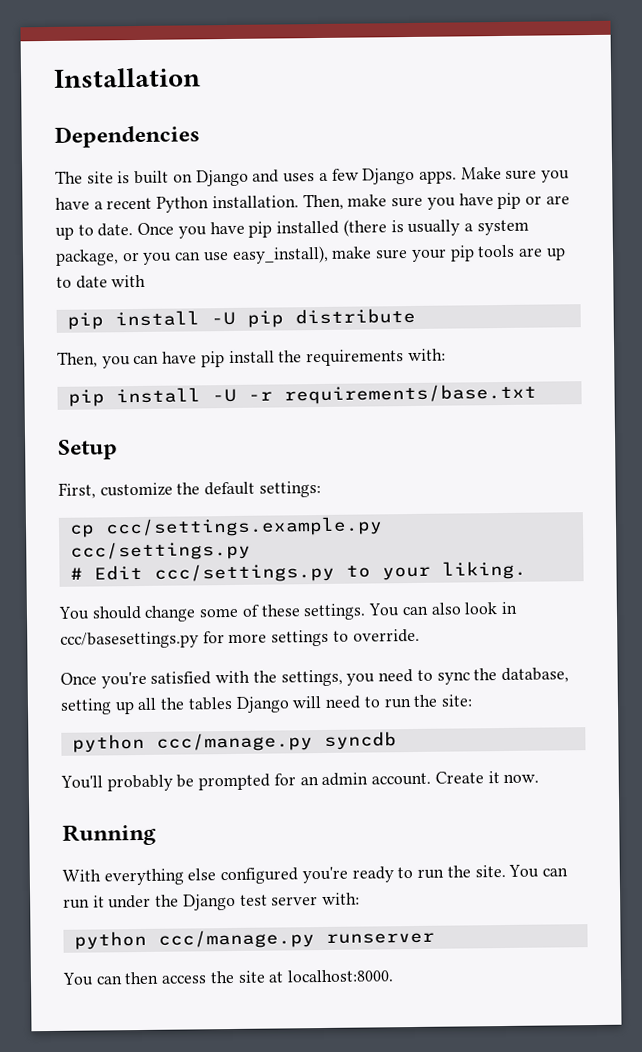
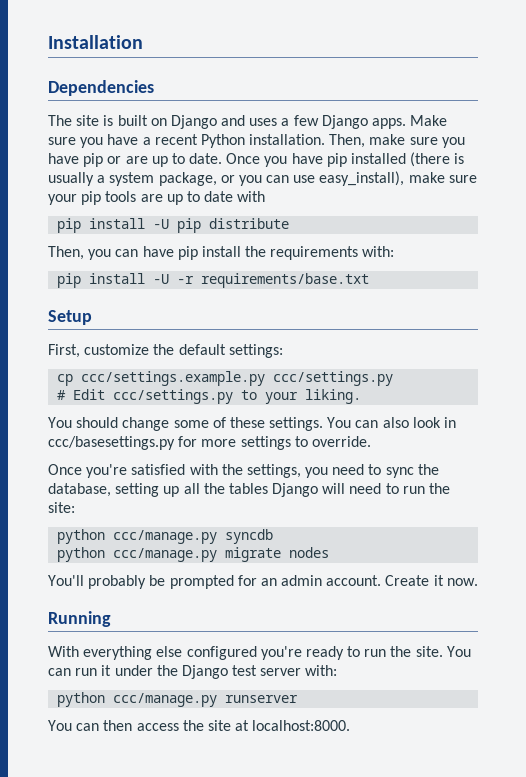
(397, 740) none -> [57,547,330,562] // python ccc/manage.py migrate nodes

